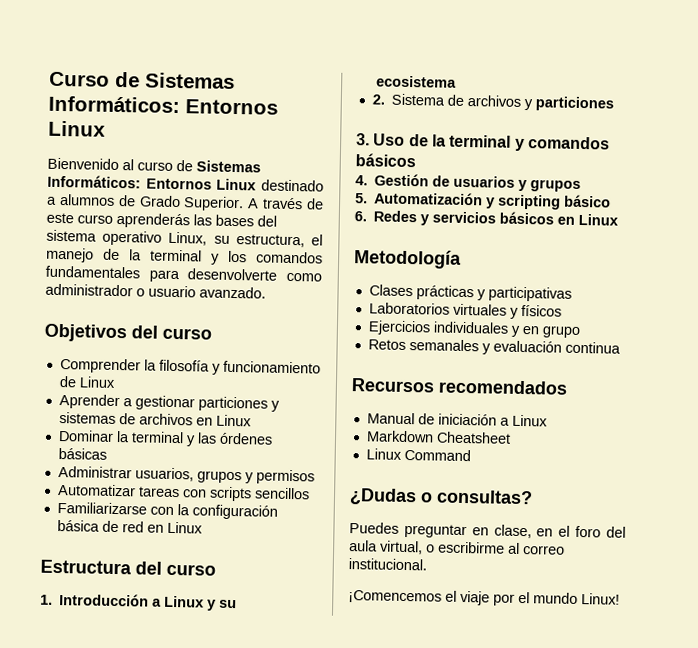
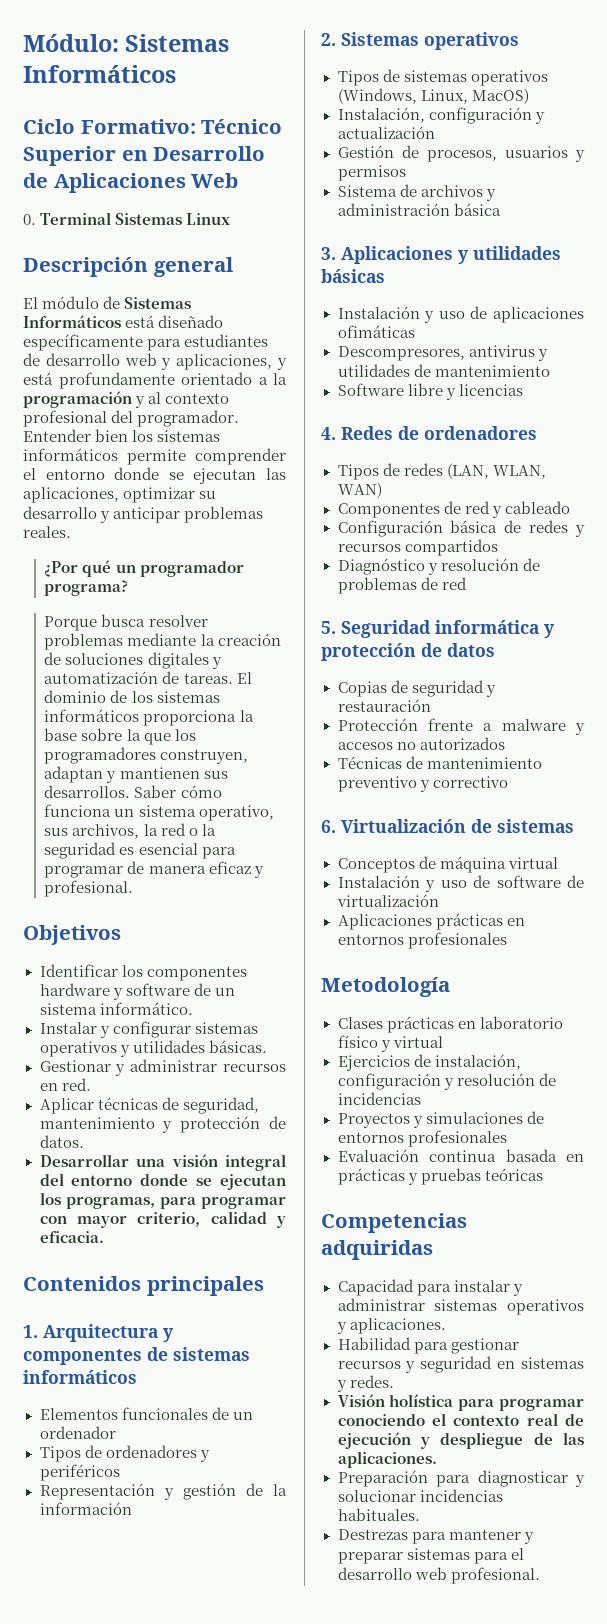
[49,71,235,89] [48,95,278,115] [48,120,106,137] [47,157,261,173] [47,174,324,192] [47,193,324,212] [46,212,277,229] [46,229,323,248] [46,247,323,265] [45,265,322,283] [45,283,266,299] [44,323,212,343] [59,358,321,375] [58,375,116,388] [58,393,280,412] [58,411,252,427] [57,429,273,447] [57,447,107,460] [57,465,315,485] [57,483,310,502] [56,501,278,520] [56,519,203,534] [40,559,216,576] [40,593,238,611] [376,75,458,88] [371,94,385,105] Curso de Sistemas Informáticos: Entornos Linux // Bienvenido al curso de Sistemas Informáticos: Entornos Linux destinado a alumnos de Grado Superior. A través de este curso aprenderás las bases del sistema operativo Linux, su estructura, el manejo de la terminal y los comandos fundamentales para desenvolverte como administrador o usuario avanzado. // Objetivos del curso // Comprender la filosofía y funcionamiento de Linux // Aprender a gestionar particiones y sistemas de archivos en Linux // Dominar la terminal y las órdenes básicas // Administrar usuarios, grupos y permisos // Automatizar tareas con scripts sencillos // Familiarizarse con la configuración básica de red en Linux // Estructura del curso // 1. Introducción a Linux y su ecosistema // 2. -> [23,34,230,52] [23,65,176,83] [23,119,283,134] [23,146,266,166] [23,173,239,193] [23,212,231,225] [23,257,233,277] [23,296,192,309] [23,315,224,328] [23,334,269,351] [23,353,287,370] [23,372,287,389] [23,391,230,408] [23,410,240,427] [23,429,221,442] [23,448,286,465] [23,467,286,484] [23,487,217,503] [23,506,264,523] [23,526,71,538] [44,560,244,577] [44,580,129,596] [44,614,208,631] [44,633,281,650] [44,652,222,669] [44,671,252,684] [44,690,220,703] [44,709,254,726] [44,728,196,745] [44,747,249,764] [44,766,228,783] [44,785,222,798] [44,804,274,821] [44,823,216,839] [44,842,236,859] [44,861,264,878] [44,880,134,897] [23,925,121,945] [39,964,247,981] [39,983,235,1000] [39,1002,193,1015] [39,1021,258,1038] [39,1040,267,1057] [39,1059,286,1076] [39,1078,91,1091] [39,1097,259,1114] [39,1116,286,1133] [39,1135,84,1148] [39,1154,286,1171] [39,1173,286,1190] [39,1192,287,1209] [39,1211,286,1228] [39,1231,104,1243] [23,1276,264,1296] [23,1324,174,1342] [23,1347,250,1365] [23,1370,137,1384] [39,1407,253,1420] [39,1426,116,1439] [39,1445,210,1462] [39,1464,120,1481] [39,1483,287,1500] [39,1502,132,1515] [321,32,519,50] [337,69,548,86] [337,88,529,104] [337,107,545,124] [337,126,435,139] [337,145,585,162] [337,165,406,181] Módulo: Sistemas Informáticos // Ciclo Formativo: Técnico Superior en Desarrollo de Aplicaciones Web // 0. Terminal Sistemas Linux // Descripción general // El módulo de Sistemas Informáticos está diseñado específicamente para estudiantes de desarrollo web y aplicaciones, y está profundamente orientado a la programación y al contexto profesional del programador. Entender bien los sistemas informáticos permite comprender el entorno donde se ejecutan las aplicaciones, optimizar su desarrollo y anticipar problemas reales. // ¿Por qué un programador programa? // Porque busca resolver problemas mediante la creación de soluciones digitales y automatización de tareas. El dominio de los sistemas informáticos proporciona la base sobre la que los programadores construyen, adaptan y mantienen sus desarrollos. Saber cómo funciona un sistema operativo, sus archivos, la red o la seguridad es esencial para programar de manera eficaz y profesional. // Objetivos // Identificar los componentes hardware y software de un sistema informático. // Instalar y configurar sistemas operativos y utilidades básicas. // Gestionar y administrar recursos en red. // Aplicar técnicas de seguridad, mantenimiento y protección de datos. // Desarrollar una visión integral del entorno donde se ejecutan los programas, para programar con mayor criterio, calidad y eficacia. // Contenidos principales // 1. Arquitectura y componentes de sistemas informáticos // Elementos funcionales de un ordenador // Tipos de ordenadores y periféricos // Representación y gestión de la información // 2. Sistemas operativos // Tipos de sistemas operativos (Windows, Linux, MacOS) // Instalación, configuración y actualización // Gestión de procesos, usuarios y permisos //
[535,96,615,112] particiones -> [337,203,501,216] administración básica
[373,133,610,151] [355,153,416,168] [355,173,582,192] [355,191,612,210] [354,210,619,226] [353,249,462,269] [368,284,572,302] [368,302,562,319] [367,320,581,338] [367,339,621,355] [351,378,568,395] [366,412,548,427] [365,430,511,444] [365,448,471,462] [349,488,533,506] [349,522,626,539] [349,540,565,555] [348,558,427,571] [348,590,620,606] Uso de la terminal y comandos básicos // 4. Gestión de usuarios y grupos // 5. Automatización y scripting básico // 6. Redes y servicios básicos en Linux // Metodología // Clases prácticas y participativas // Laboratorios virtuales y físicos // Ejercicios individuales y en grupo // Retos semanales y evaluación continua // Recursos recomendados // Manual de iniciación a Linux // Markdown Cheatsheet // Linux Command // ¿Dudas o consultas? // Puedes preguntar en clase, en el foro del aula virtual, o escribirme al correo institucional. // ¡Comencemos el viaje por el mundo Linux! -> [341,246,561,264] [321,269,385,283] [337,306,584,323] [337,325,415,338] [337,345,548,361] [337,364,550,377] [337,383,523,400] [321,426,537,440] [337,463,546,480] [337,482,382,498] [337,501,570,518] [337,520,585,537] [337,539,498,556] [337,558,540,575] [337,577,467,594] [321,620,555,638] [321,643,495,661] [337,680,496,697] [337,699,431,712] [337,718,585,735] [337,737,505,750] [337,756,542,769] [337,776,508,792] [321,819,574,833] [337,856,558,873] [337,875,584,892] [336,894,439,907] [337,913,525,930] [337,932,507,949] [321,977,450,997] [337,1016,563,1033] [337,1035,443,1052] [337,1054,521,1071] [337,1073,556,1090] [337,1092,421,1105] [337,1111,544,1128] [337,1130,507,1147] [337,1149,584,1162] [337,1168,543,1185] [321,1213,467,1233] [321,1240,433,1260] [337,1279,523,1296] [337,1298,584,1315] [336,1318,446,1334] [337,1337,519,1354] [337,1356,584,1373] [336,1375,394,1392] [337,1394,584,1411] [337,1413,584,1426] [337,1432,584,1449] [337,1451,437,1468] [337,1470,585,1487] [337,1489,503,1502] [337,1508,420,1521] [337,1529,534,1544] [337,1548,524,1564] [337,1567,540,1584] Aplicaciones y utilidades básicas // Instalación y uso de aplicaciones ofimáticas // Descompresores, antivirus y utilidades de mantenimiento // Software libre y licencias // 4. Redes de ordenadores // Tipos de redes (LAN, WLAN, WAN) // Componentes de red y cableado // Configuración básica de redes y recursos compartidos // Diagnóstico y resolución de problemas de red // 5. Seguridad informática y protección de datos // Copias de seguridad y restauración // Protección frente a malware y accesos no autorizados // Técnicas de mantenimiento preventivo y correctivo // 6. Virtualización de sistemas // Conceptos de máquina virtual // Instalación y uso de software de virtualización // Aplicaciones prácticas en entornos profesionales // Metodología // Clases prácticas en laboratorio físico y virtual // Ejercicios de instalación, configuración y resolución de incidencias // Proyectos y simulaciones de entornos profesionales // Evaluación continua basada en prácticas y pruebas teóricas // Competencias adquiridas // Capacidad para instalar y administrar sistemas operativos y aplicaciones. // Habilidad para gestionar recursos y seguridad en sistemas y redes. // Visión holística para programar conociendo el contexto real de ejecución y despliegue de las aplicaciones. // Preparación para diagnosticar y solucionar incidencias habituales. // Destrezas para mantener y preparar sistemas para el desarrollo web profesional.

